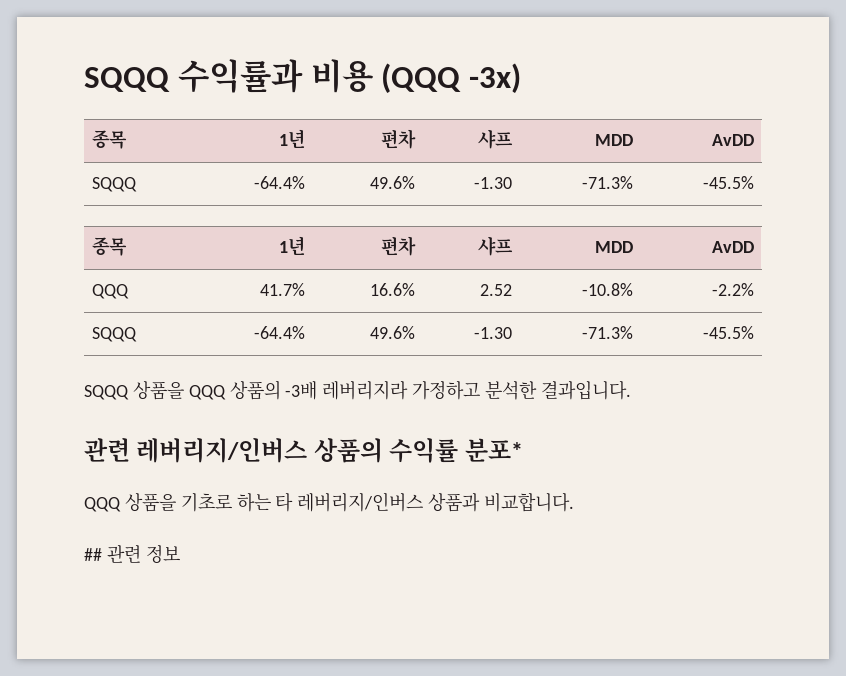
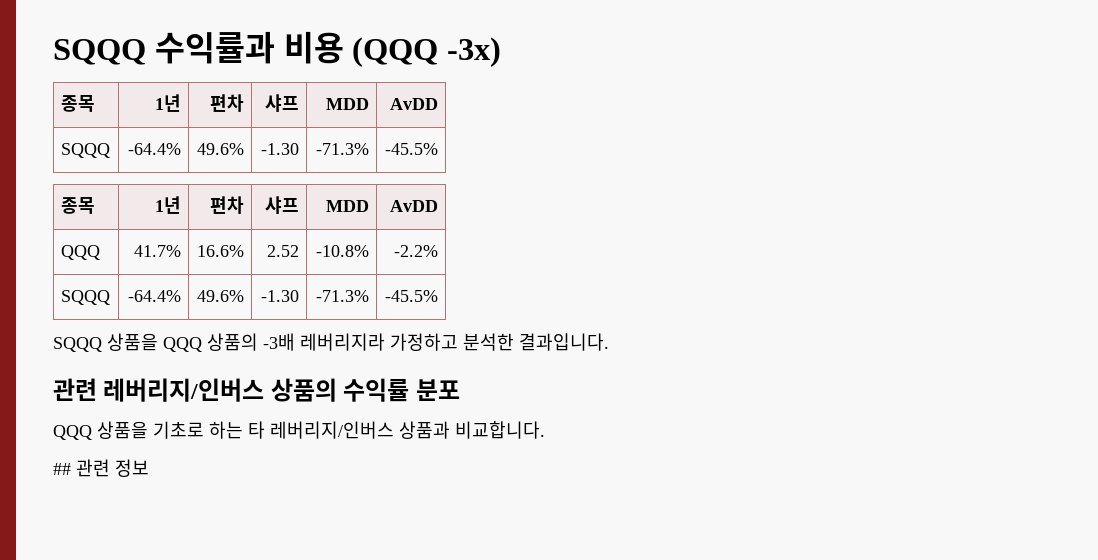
[464,438,523,462] 분포* -> [415,379,460,401] 분포

